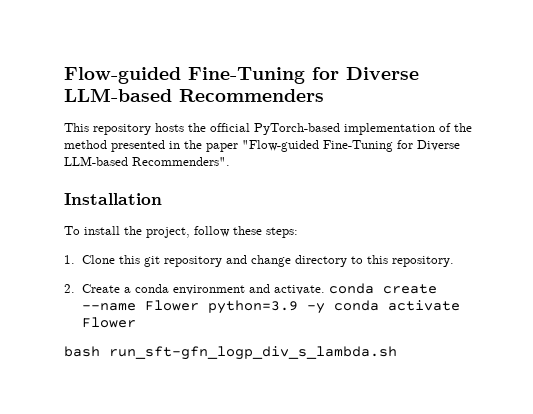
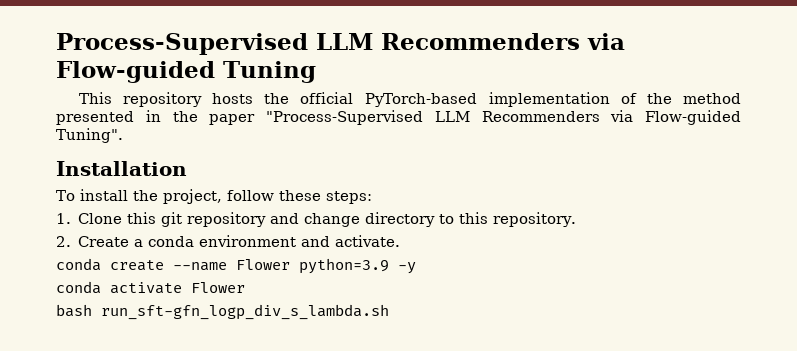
[64,67,419,84] [64,88,324,102] Flow-guided Fine-Tuning for Diverse LLM-based Recommenders -> [56,33,625,55] [56,61,316,83] Process-Supervised LLM Recommenders via Flow-guided Tuning
[242,140,460,152] [64,156,230,166] "Flow-guided Fine-Tuning for Diverse LLM-based Recommenders". -> [266,110,741,125] [56,128,123,143] "Process-Supervised LLM Recommenders via Flow-guided Tuning".
(325, 290) none -> (401, 241) //
(325, 308) none -> (416, 268) //

